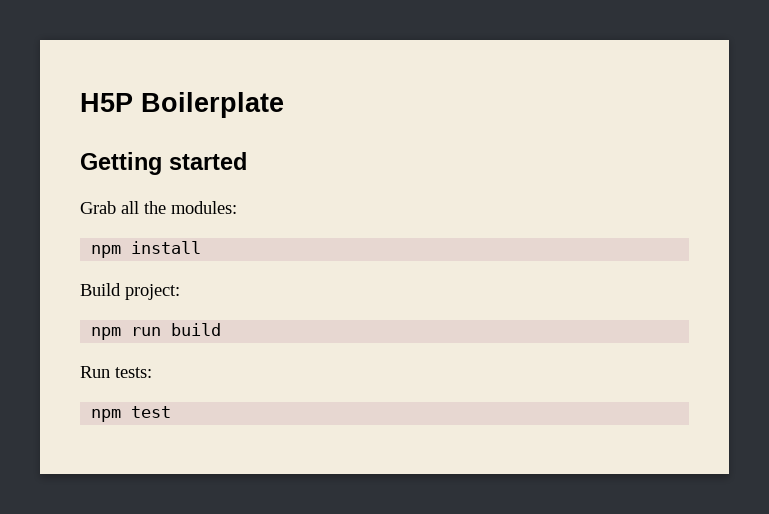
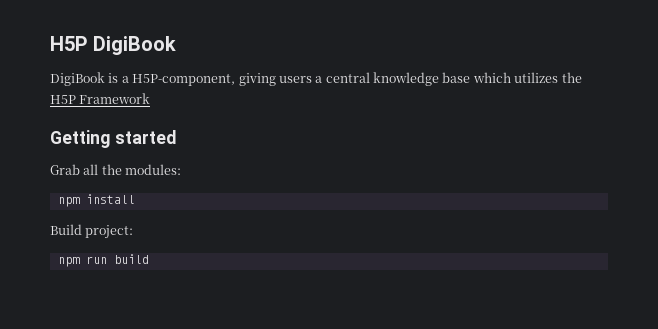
[80,92,284,118] H5P Boilerplate -> [50,36,177,55] [50,72,582,86] [50,93,151,104] H5P DigiBook // DigiBook is a H5P-component, giving users a central knowledge base which utilizes the H5P Framework
[80,366,152,378] [91,406,172,422] // Run tests: // npm test -> (149, 259) none

